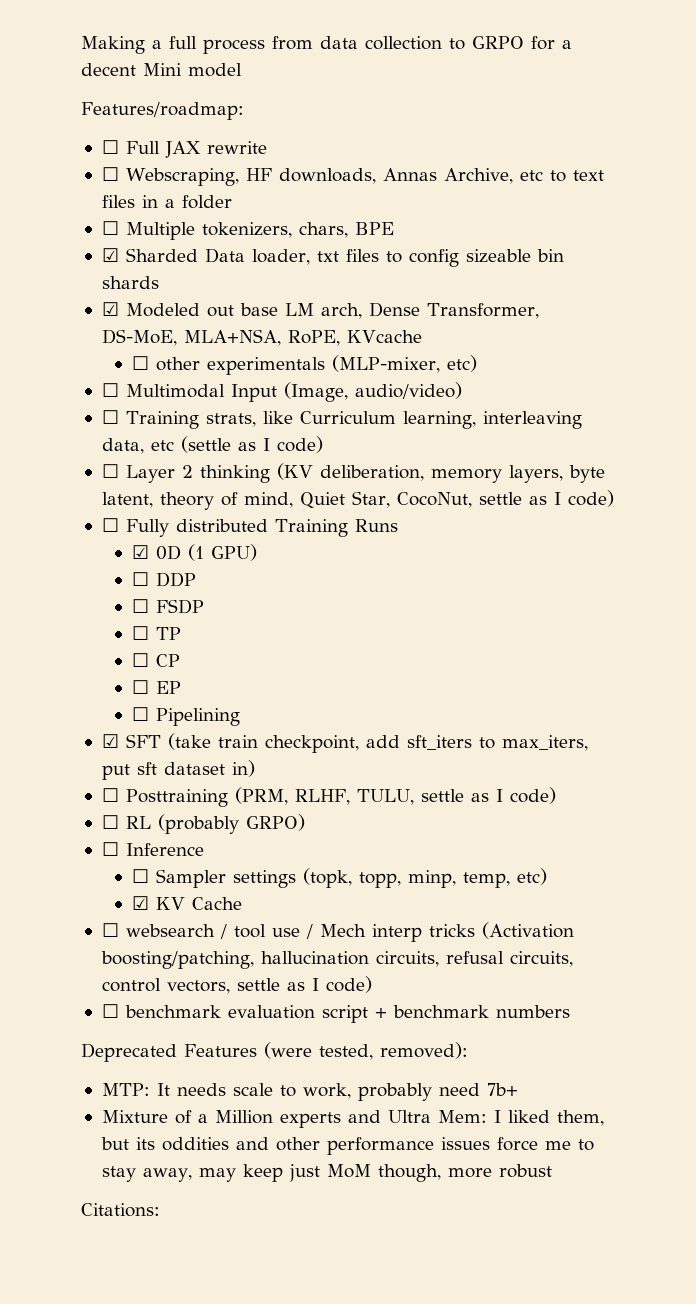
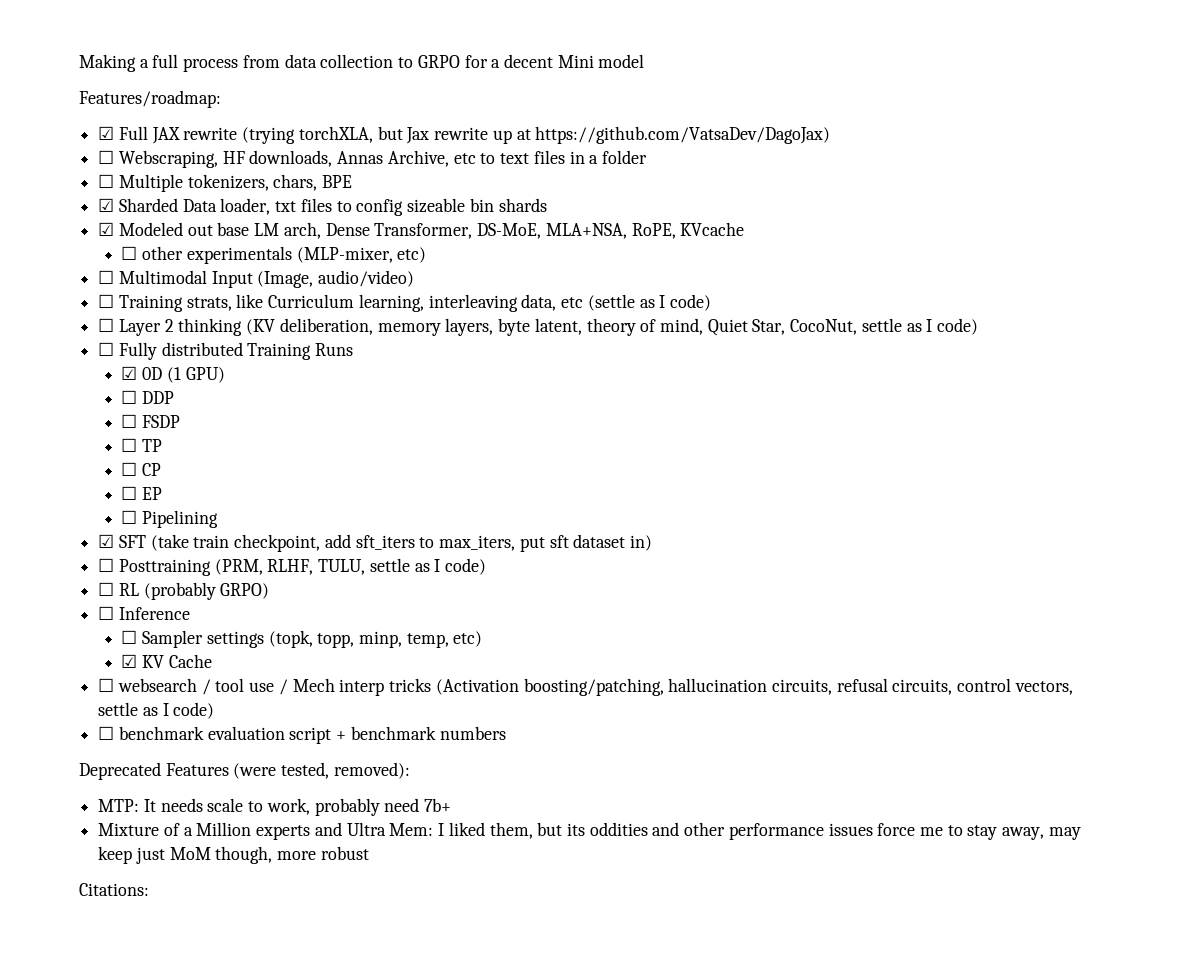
[101,140,119,154] ☐ -> [98,126,115,140] ☑
(267, 147) none -> [242,126,831,144] (trying torchXLA, but Jax rewrite up at https://github.com/VatsaDev/DagoJax)

